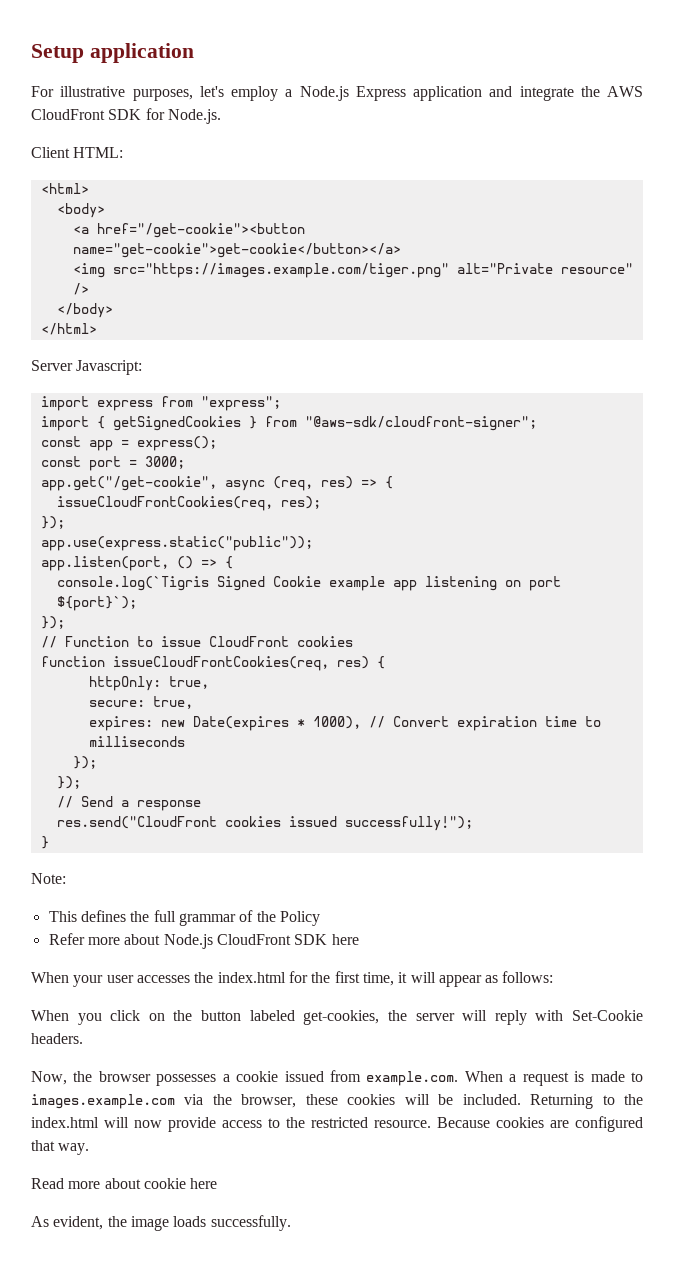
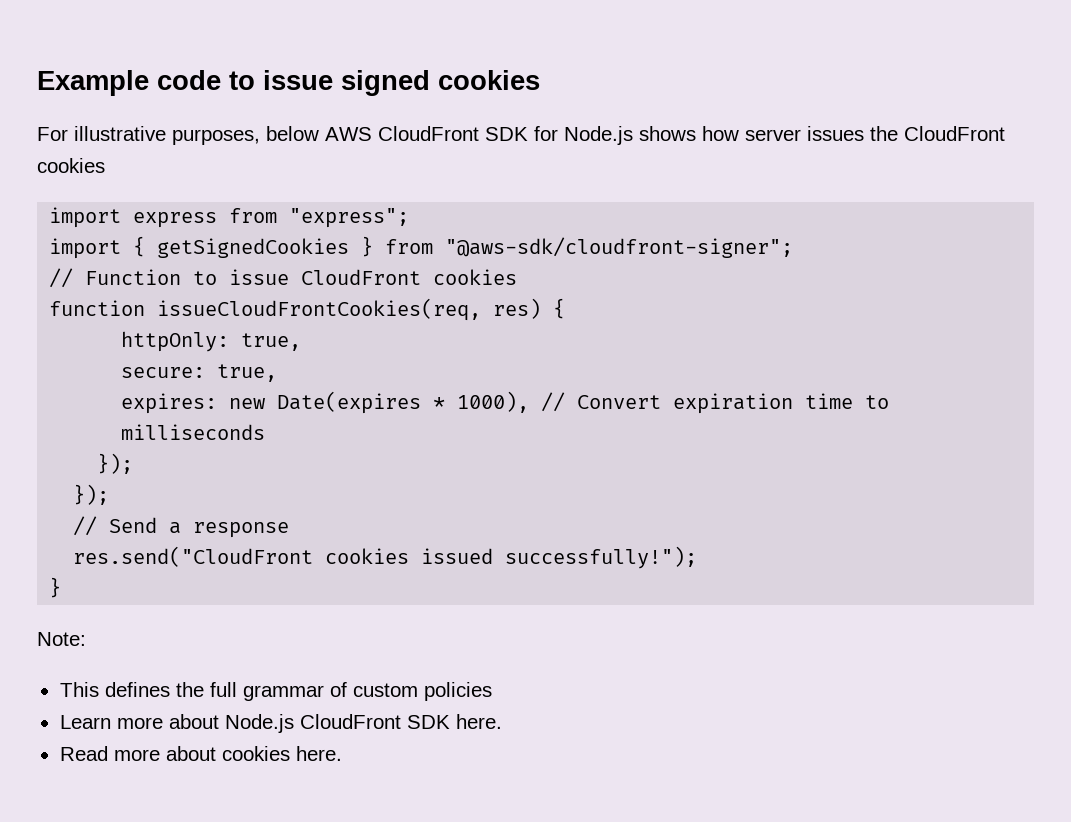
[31,43,194,63] [31,86,643,101] [31,108,221,124] [31,147,124,158] [40,183,89,194] [56,203,105,218] [72,223,305,238] [72,243,401,258] [72,263,633,278] [72,283,89,295] [56,303,113,318] [40,323,97,335] [31,360,143,375] Setup application // For illustrative purposes, let's employ a Node.js Express application and integrate the AWS CloudFront SDK for Node.js. // Client HTML: // <html> // <body> // <a href="/get-cookie"><button name="get-cookie">get-cookie</button></a> // <img src="https://images.example.com/tiger.png" alt="Private resource" /> // </body> // </html> // Server Javascript: -> [37,70,540,96] [37,126,1005,145] [37,158,105,173] Example code to issue signed cookies // For illustrative purposes, below AWS CloudFront SDK for Node.js shows how server issues the CloudFront cookies
[40,436,217,451] [40,456,185,471] [40,476,393,491] [56,496,321,511] [40,516,65,529] [40,536,313,551] [40,556,233,571] [56,576,561,591] [56,596,137,611] [40,616,65,629] // const app = express(); // const port = 3000; // app.get("/get-cookie", async (req, res) => { // issueCloudFrontCookies(req, res); // }); // app.use(express.static("public")); // app.listen(port, () => { // console.log(`Tigris Signed Cookie example app listening on port ${port}`); // }); -> (794, 247) none
[256,911,320,926] [48,933,85,945] the Policy // Refer -> [352,682,492,701] [59,715,111,729] custom policies // Learn
[331,934,359,945] [31,971,554,987] [31,1010,644,1025] [31,1033,83,1044] [31,1070,644,1086] [31,1094,643,1109] [31,1116,643,1132] [31,1140,90,1155] [31,1178,218,1189] [31,1215,291,1231] here // When your user accesses the index.html for the first time, it will appear as follows: // When you click on the button labeled get-cookies, the server will reply with Set-Cookie headers. // Now, the browser possesses a cookie issued from example.com. When a request is made to images.example.com via the browser, these cookies will be included. Returning to the index.html will now provide access to the restricted resource. Because cookies are configured that way. // Read more about cookie here // As evident, the image loads successfully. -> [455,714,502,729] [59,746,342,761] here. // Read more about cookies here.

